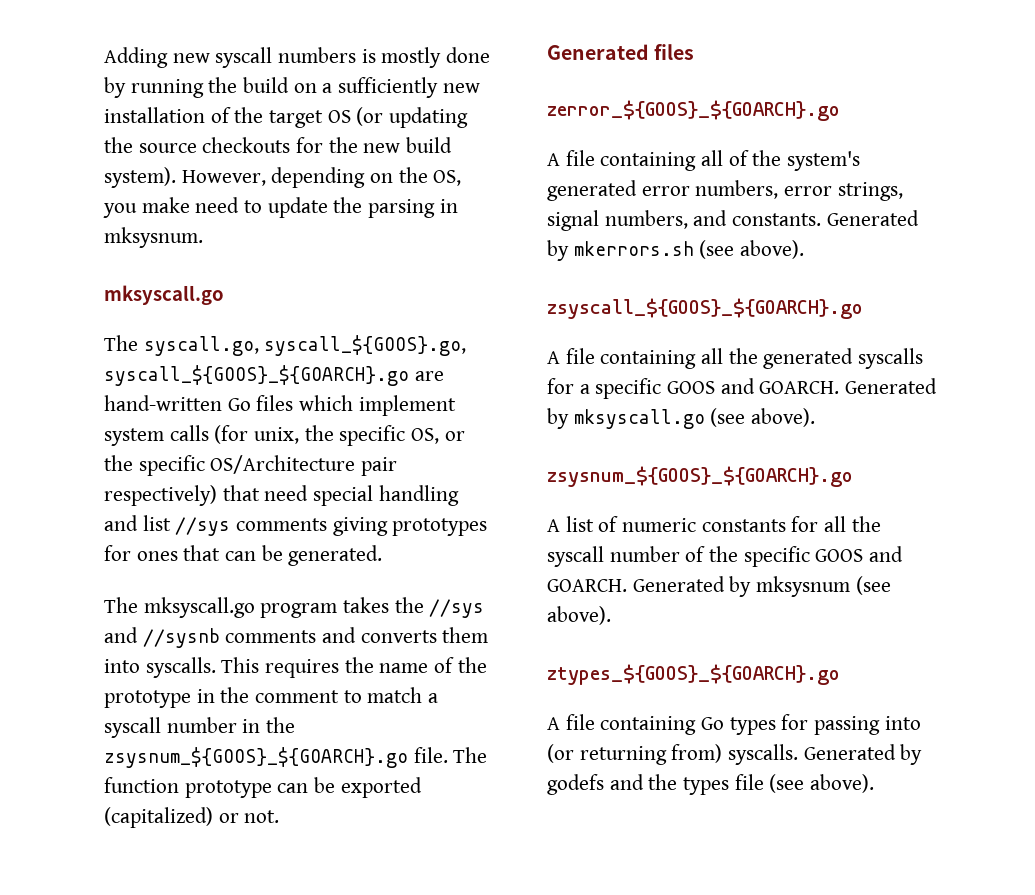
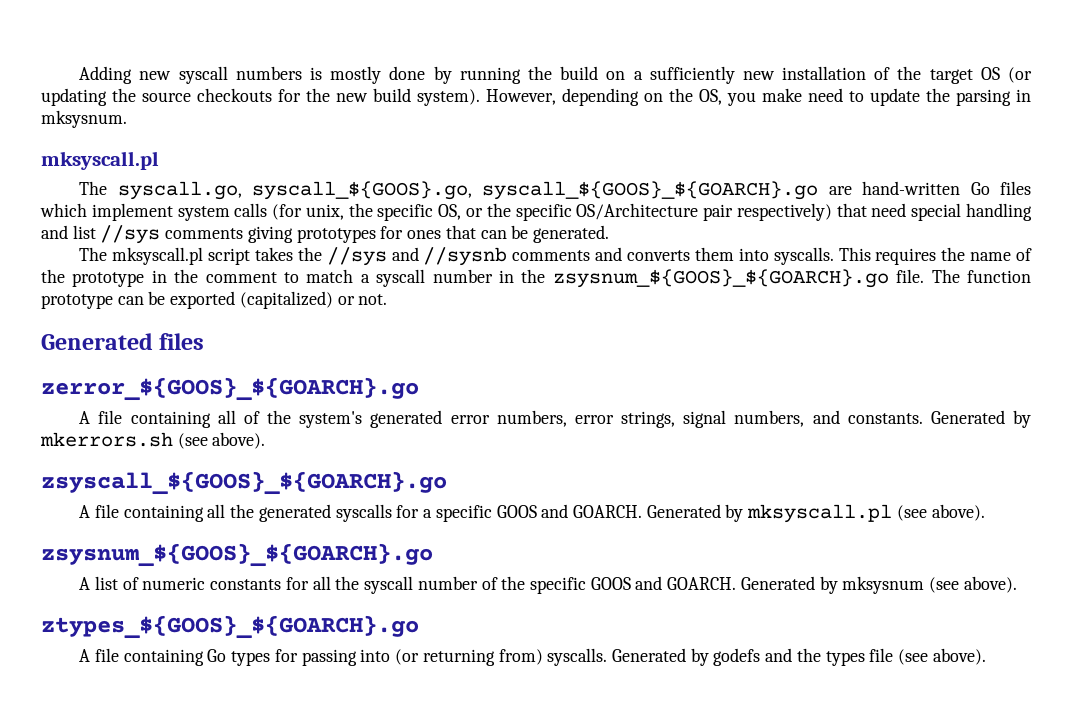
[104,285,224,305] mksyscall.go -> [41,151,159,170] mksyscall.pl
[143,597,338,618] mksyscall.go program -> [112,247,251,265] mksyscall.pl script
[573,409,705,429] mksyscall.go -> [747,504,893,523] mksyscall.pl

